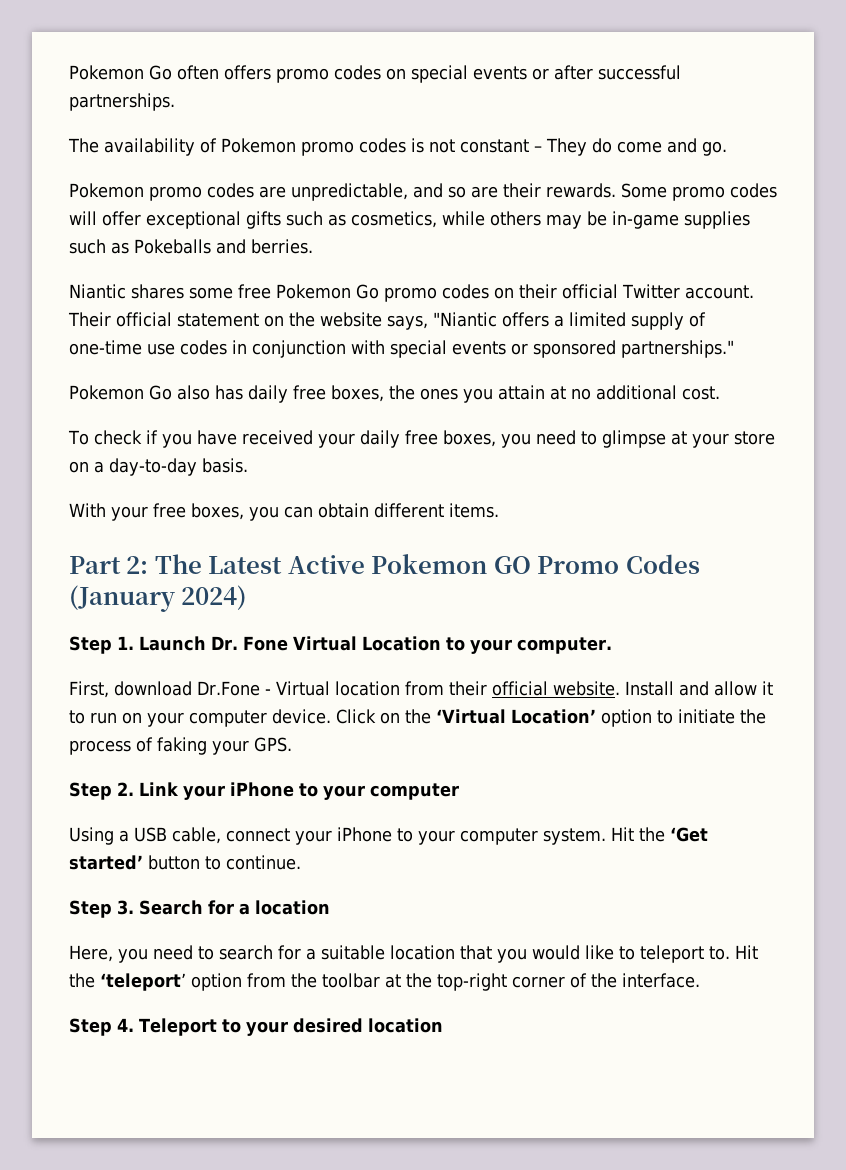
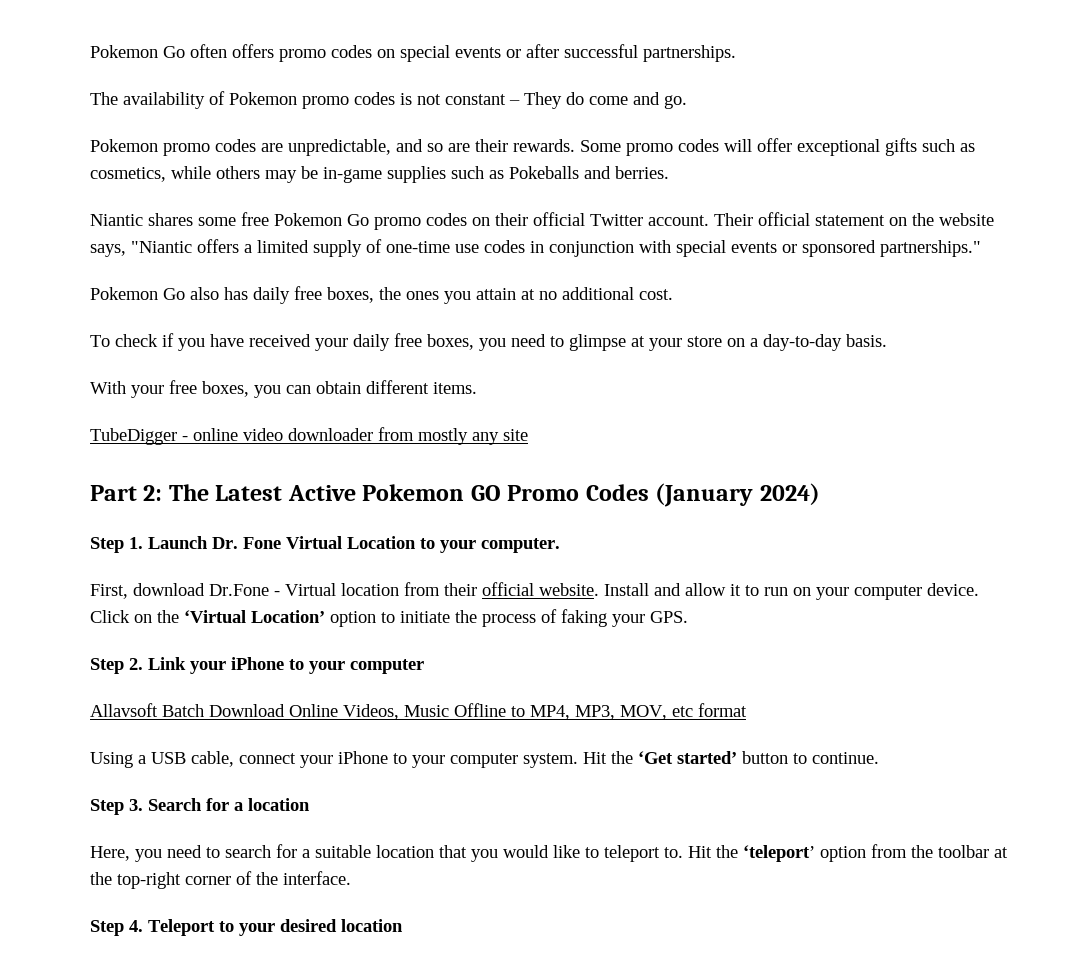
(499, 510) none -> [90,427,528,445] // TubeDigger - online video downloader from mostly any site
(459, 791) none -> [90,703,747,720] // Allavsoft Batch Download Online Videos, Music Offline to MP4, MP3, MOV, etc format

